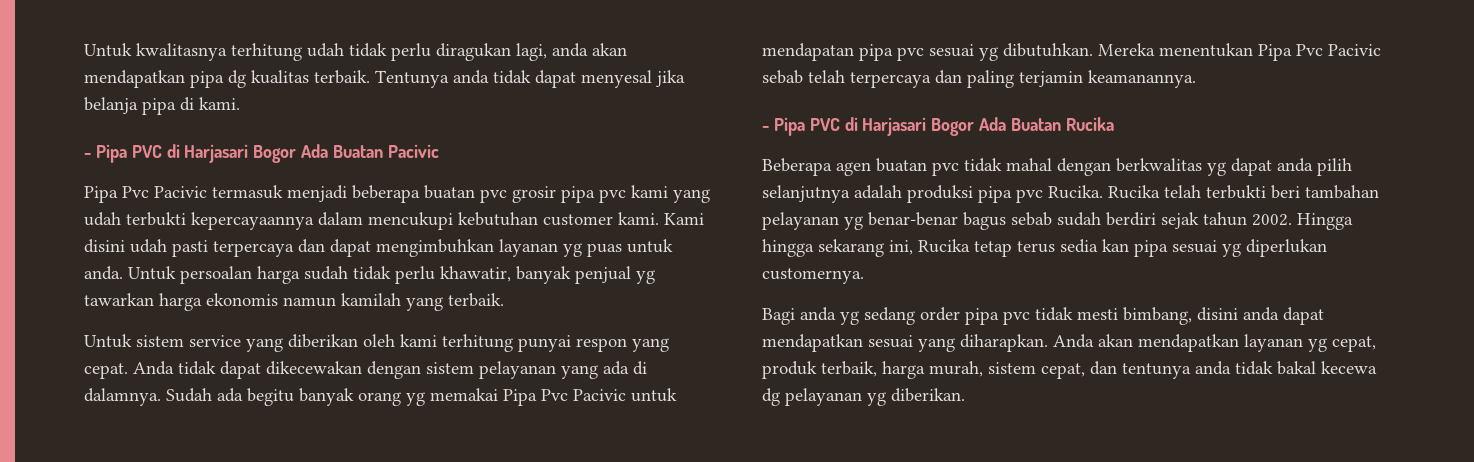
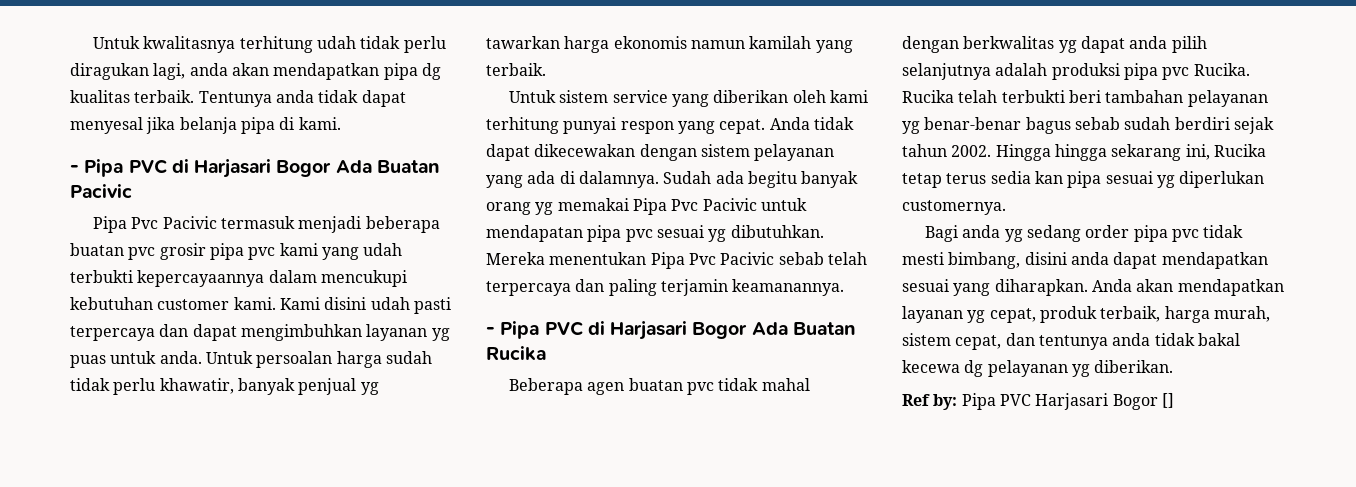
(965, 395) none -> [902,393,1174,410] // Ref by: Pipa PVC Harjasari Bogor []

